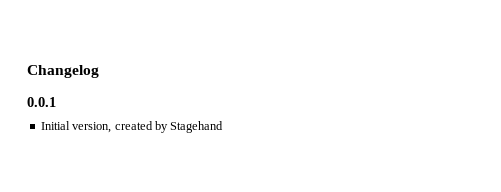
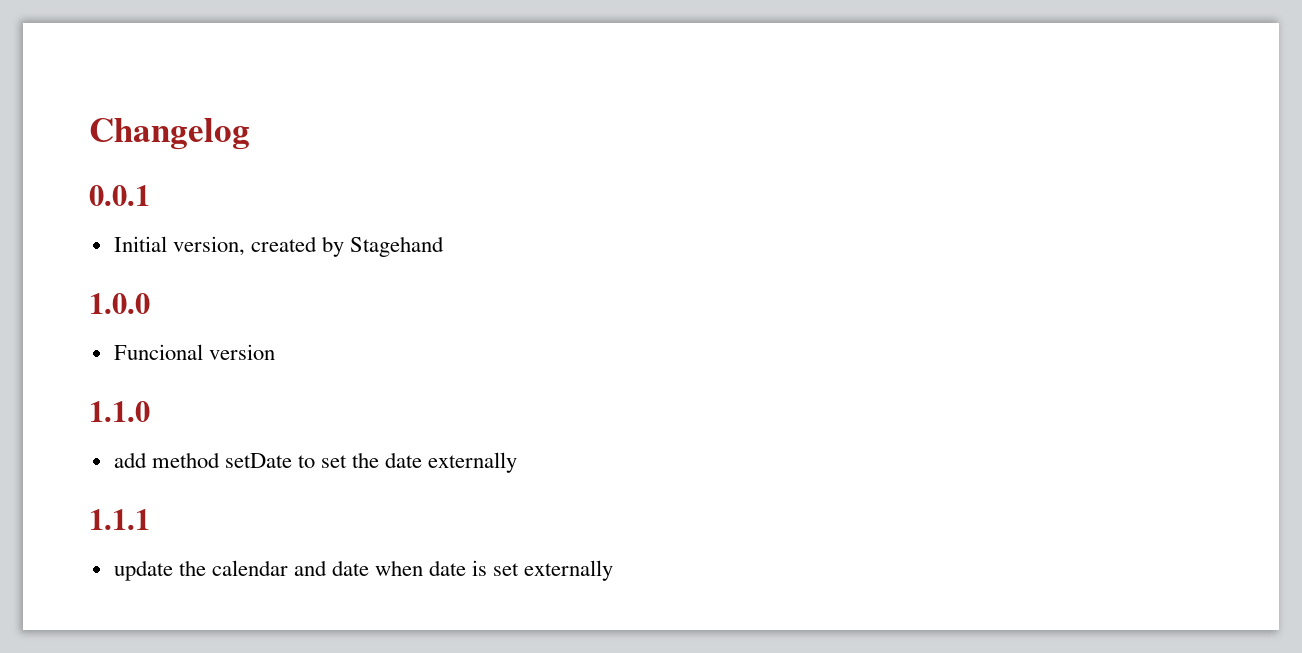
(224, 127) none -> [89,293,150,314] [113,344,275,360] [89,401,150,422] [113,452,518,473] [89,509,150,530] [113,560,614,581] // 1.0.0 // Funcional version // 1.1.0 // add method setDate to set the date externally // 1.1.1 // update the calendar and date when date is set externally

